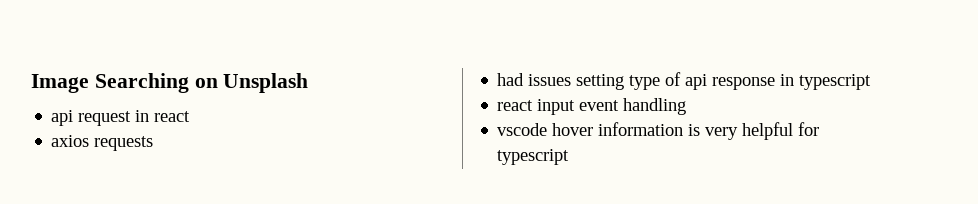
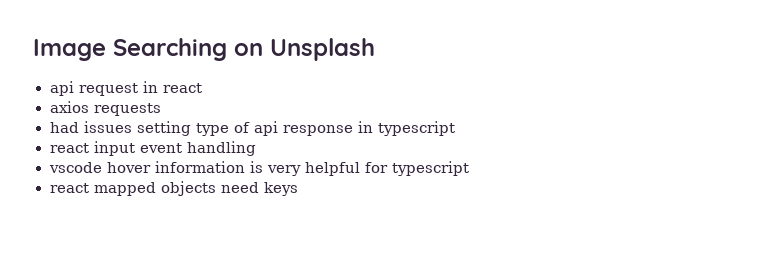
(570, 157) none -> [49,181,298,196] // react mapped objects need keys

